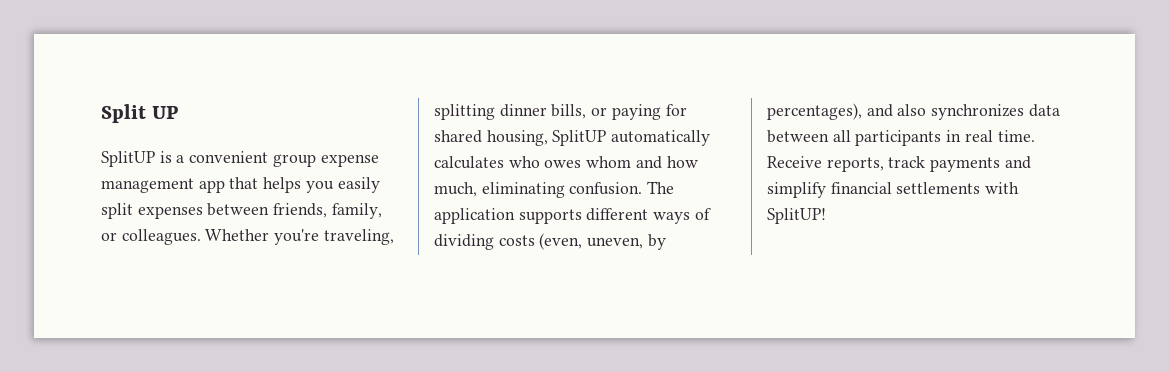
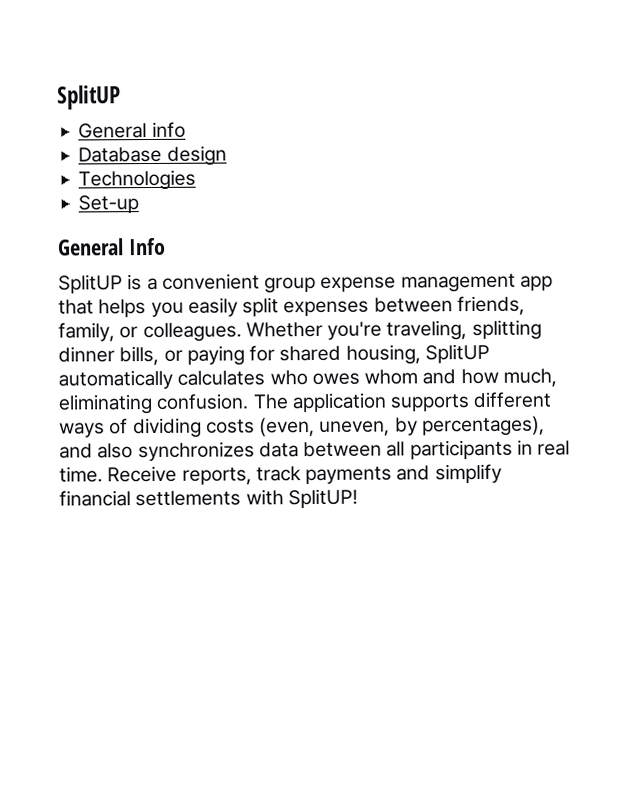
[101,104,179,123] Split UP -> [57,85,121,110] [78,121,186,139] [78,145,227,166] [78,169,197,191] [78,195,140,214] [57,237,166,256] SplitUP // General info // Database design // Technologies // Set-up // General Info

